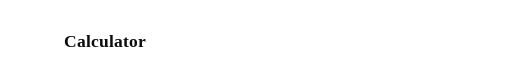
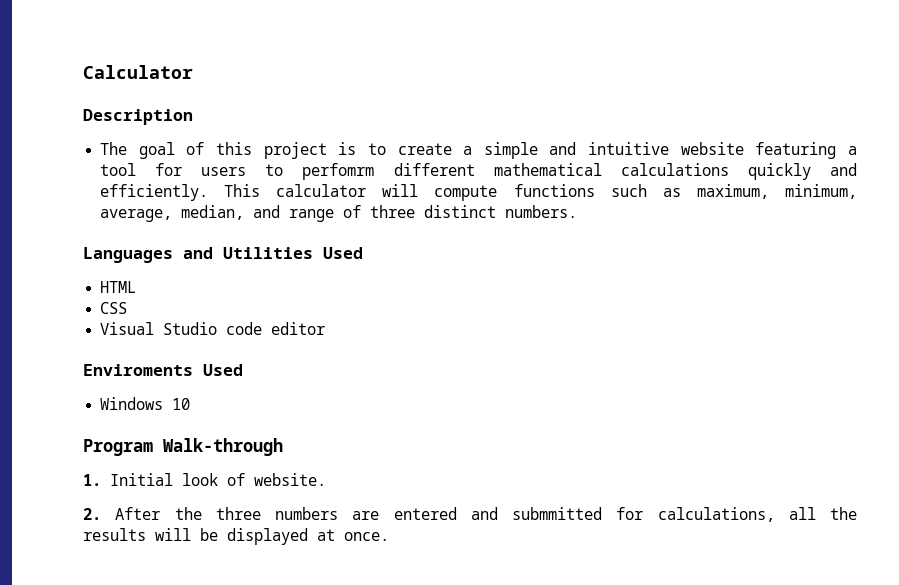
(146, 41) none -> [83,109,193,125] [100,142,858,159] [100,163,858,180] [100,184,858,201] [100,205,578,222] [83,247,363,263] [100,281,137,293] [100,302,128,314] [100,322,326,335] [83,364,243,376] [100,397,191,410] [83,438,283,456] [83,473,326,486] [83,507,857,522] [83,528,389,545] // Description // The goal of this project is to create a simple and intuitive website featuring a tool for users to perfomrm different mathematical calculations quickly and efficiently. This calculator will compute functions such as maximum, minimum, average, median, and range of three distinct numbers. // Languages and Utilities Used // HTML // CSS // Visual Studio code editor // Enviroments Used // Windows 10 // Program Walk-through // 1. Initial look of website. // 2. After the three numbers are entered and submmitted for calculations, all the results will be displayed at once.

